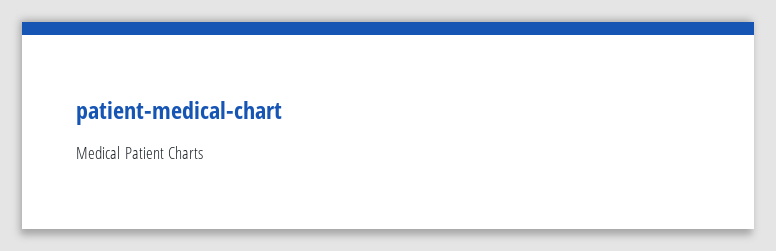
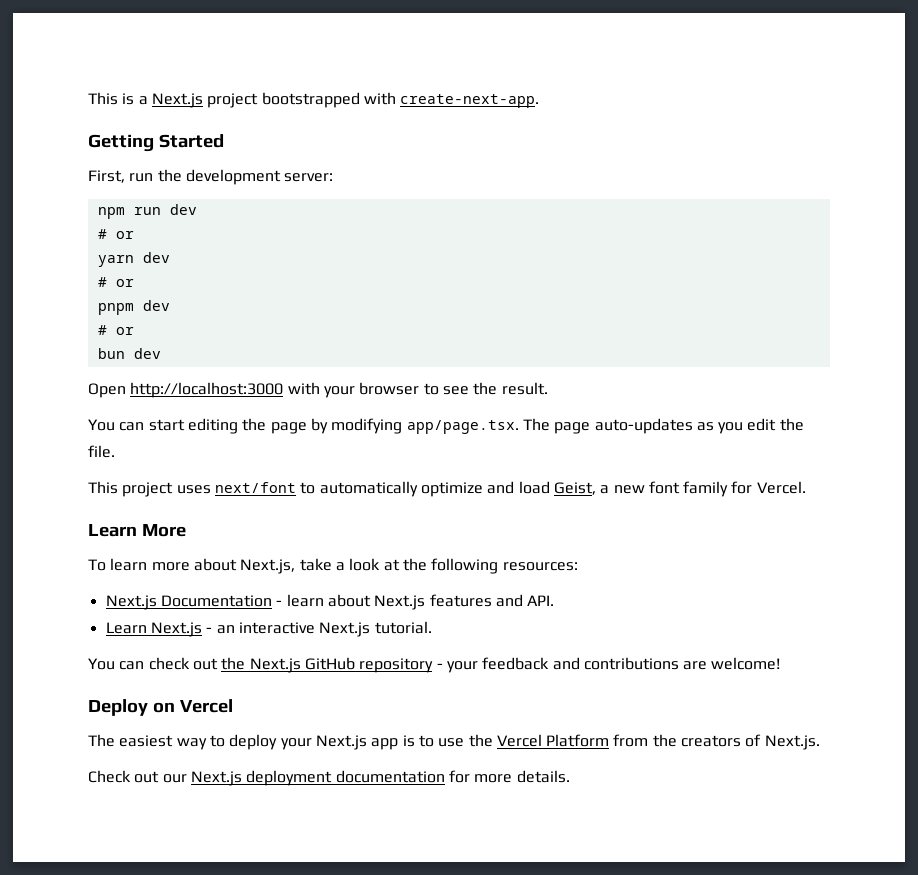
[76,101,282,125] [76,146,204,159] patient-medical-chart // Medical Patient Charts -> [88,92,540,108] [88,134,224,152] [88,169,334,185] [97,204,197,219] [97,229,134,239] [97,252,170,267] [97,277,134,287] [97,300,170,315] [97,325,134,335] [97,348,161,359] [88,382,548,398] [88,418,804,434] [88,445,115,458] [88,481,806,497] [88,524,186,537] [88,558,578,574] [105,594,555,610] [105,621,432,637] [88,657,781,673] [88,699,233,716] [88,734,820,750] [88,770,570,786] This is a Next.js project bootstrapped with create-next-app. // Getting Started // First, run the development server: // npm run dev // # or // yarn dev // # or // pnpm dev // # or // bun dev // Open http://localhost:3000 with your browser to see the result. // You can start editing the page by modifying app/page.tsx. The page auto-updates as you edit the file. // This project uses next/font to automatically optimize and load Geist, a new font family for Vercel. // Learn More // To learn more about Next.js, take a look at the following resources: // Next.js Documentation - learn about Next.js features and API. // Learn Next.js - an interactive Next.js tutorial. // You can check out the Next.js GitHub repository - your feedback and contributions are welcome! // Deploy on Vercel // The easiest way to deploy your Next.js app is to use the Vercel Platform from the creators of Next.js. // Check out our Next.js deployment documentation for more details.

